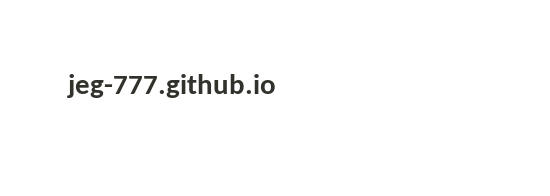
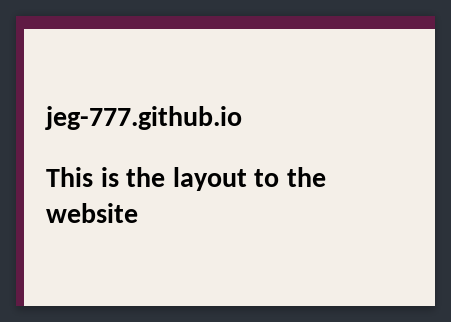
(276, 86) none -> [46,167,326,191] [46,203,138,223] // This is the layout to the website

